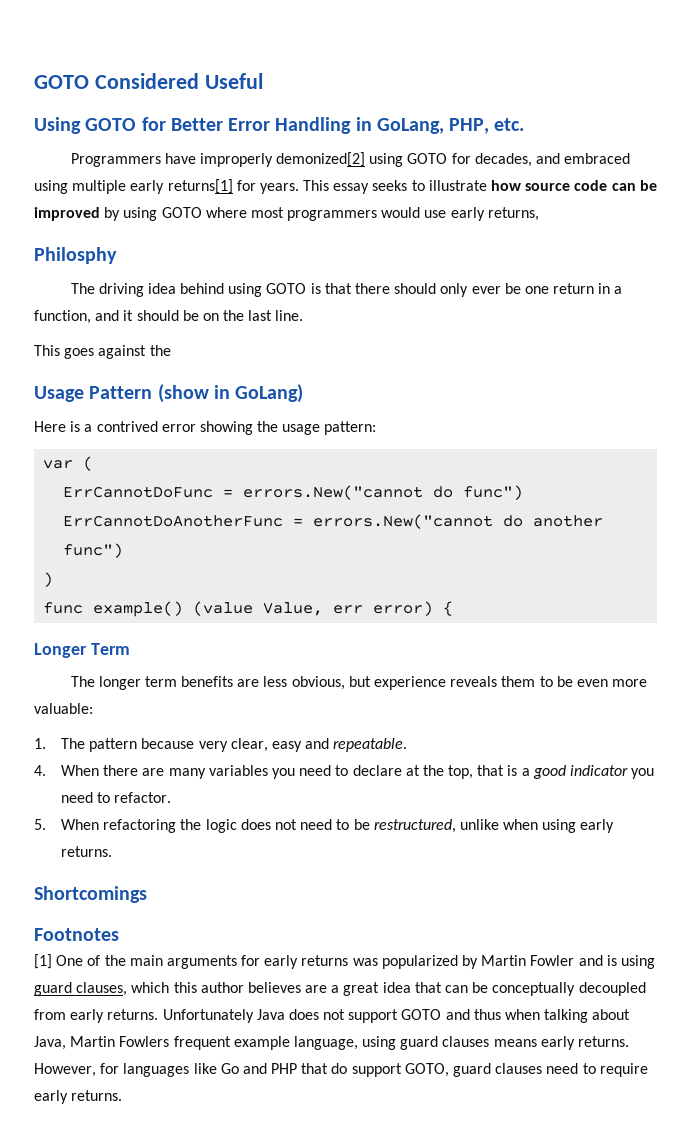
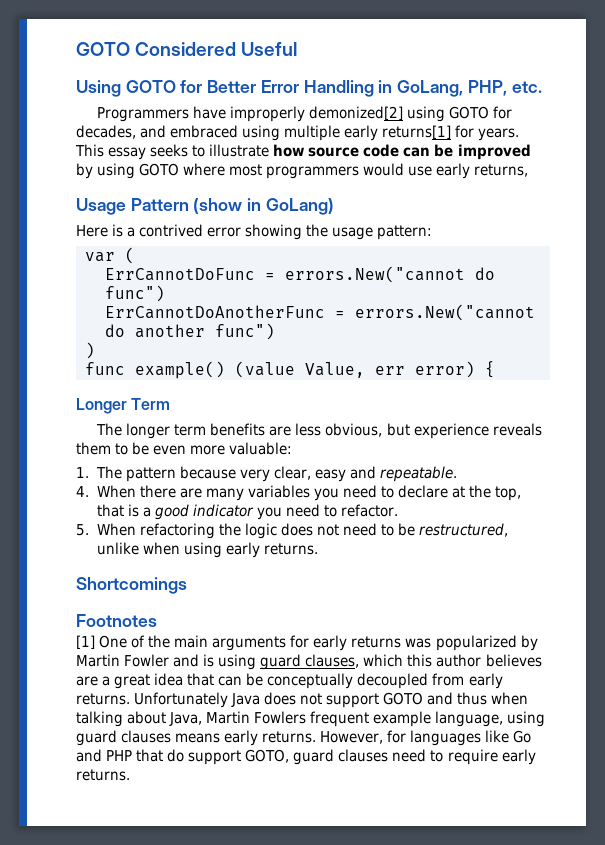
[34,247,117,264] [70,283,623,297] [34,310,304,324] [34,345,171,359] // Philosphy // The driving idea behind using GOTO is that there should only ever be one return in a function, and it should be on the last line. // This goes against the -> (529, 170) none

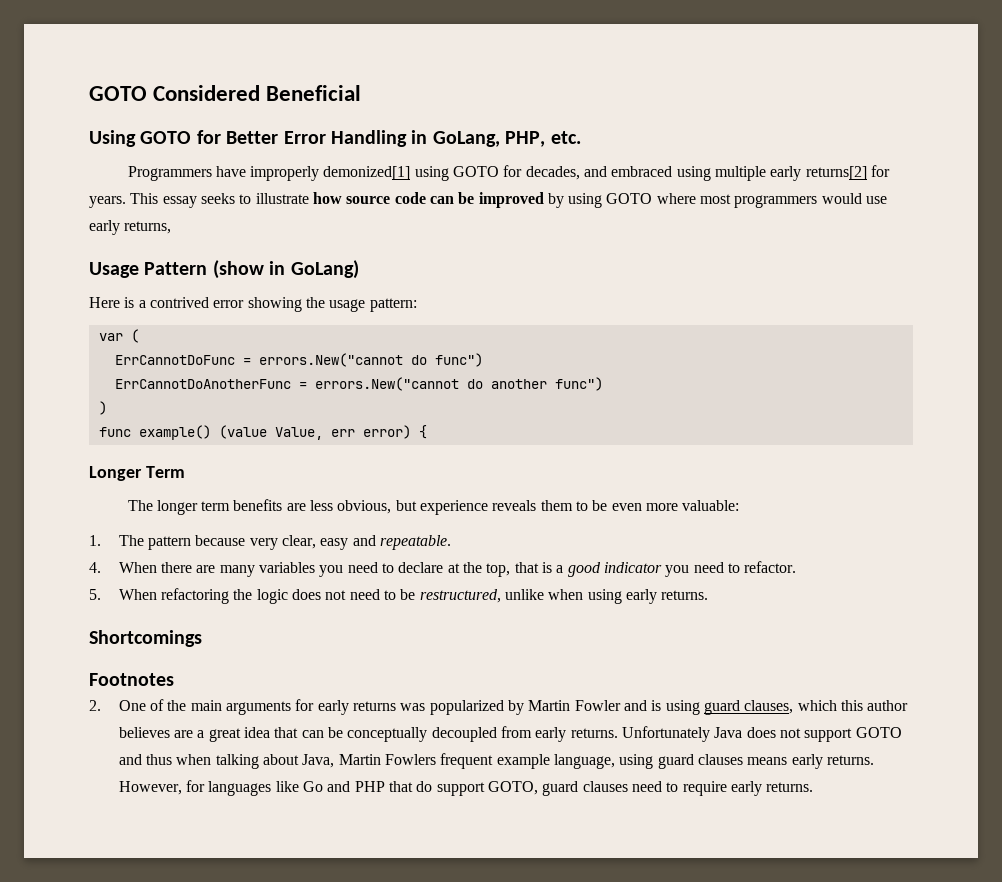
[241,42,298,56] Useful -> [266,85,362,101] Beneficial
[309,106,404,120] demonized[2] -> [323,166,411,180] demonized[1]
[382,125,452,139] returns[1] -> [805,166,867,180] returns[2]
[76,635,95,649] [1] -> [89,700,101,711] 2.

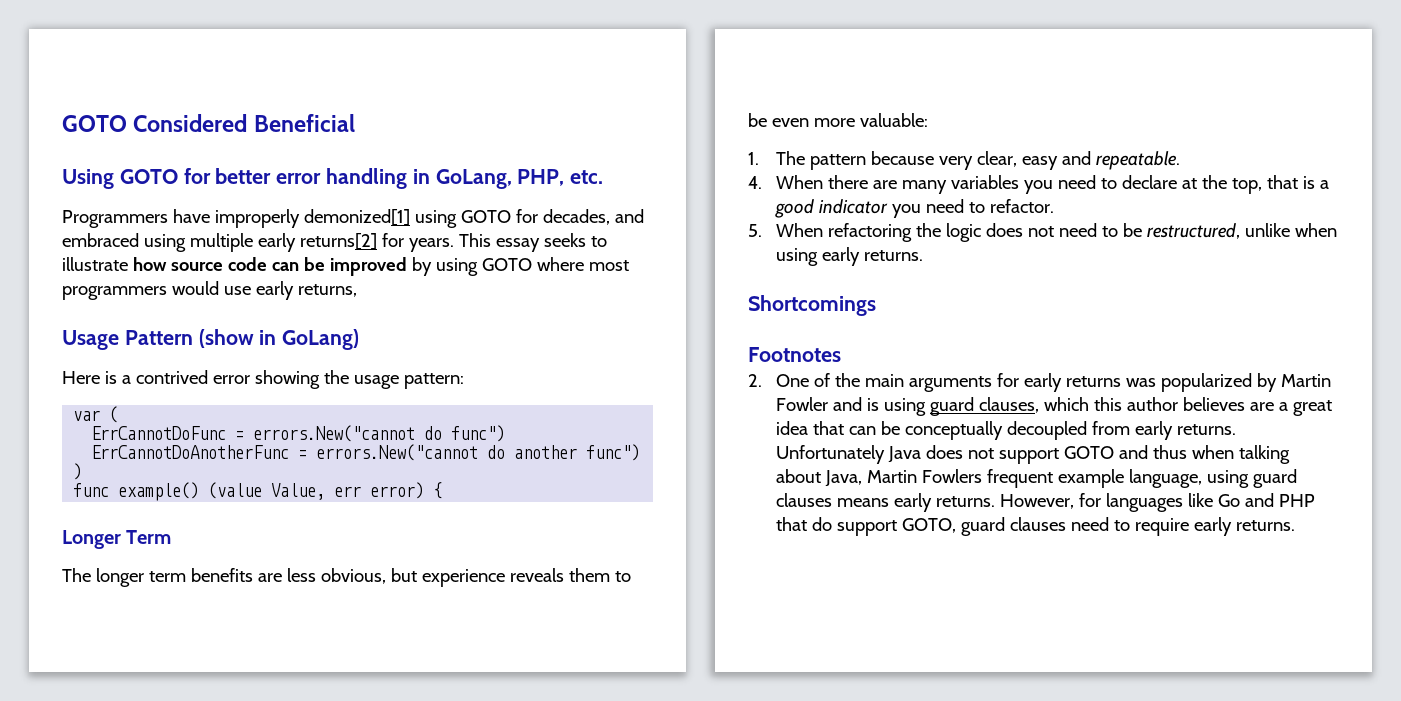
[226,130,407,147] Better Error Handling -> [215,168,408,189] better error handling

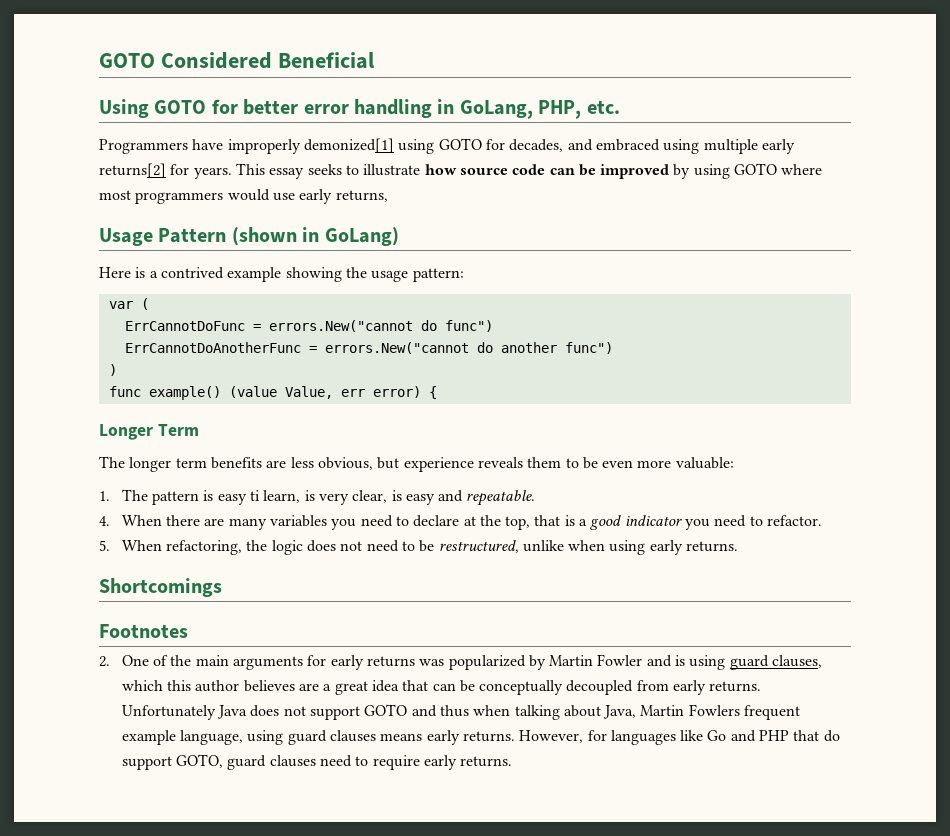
[198,329,254,348] (show -> [231,227,297,246] (shown
[212,375,250,384] error -> [227,267,282,282] example
[871,151,935,165] because -> [203,490,315,505] is easy ti learn, is
(1018, 159) none -> [391,490,402,501] is
[828,223,913,242] refactoring -> [165,540,242,555] refactoring,

